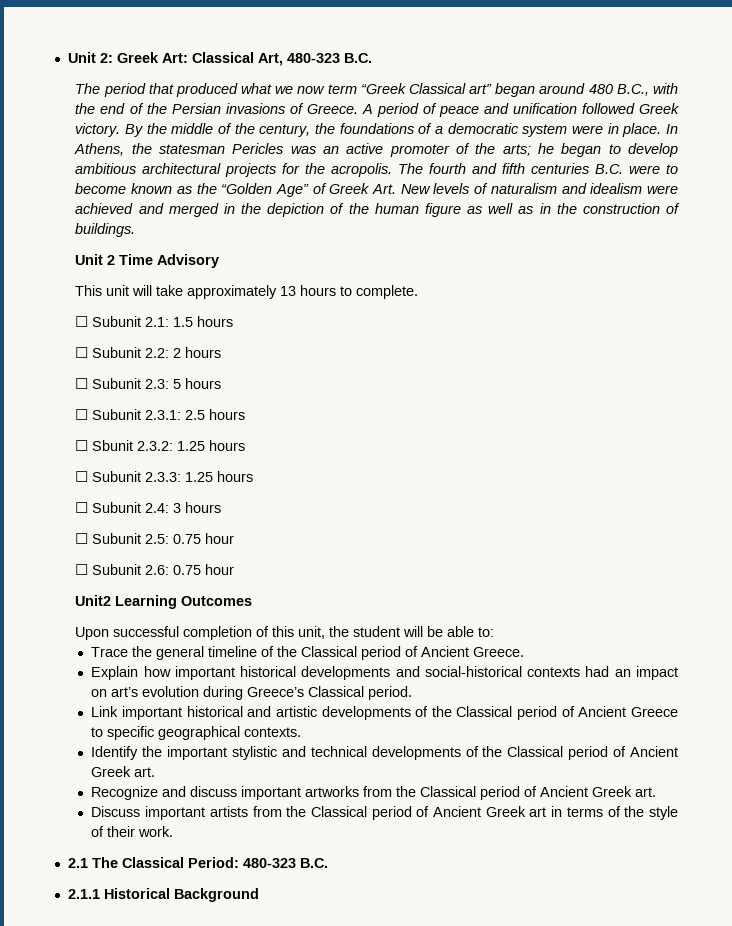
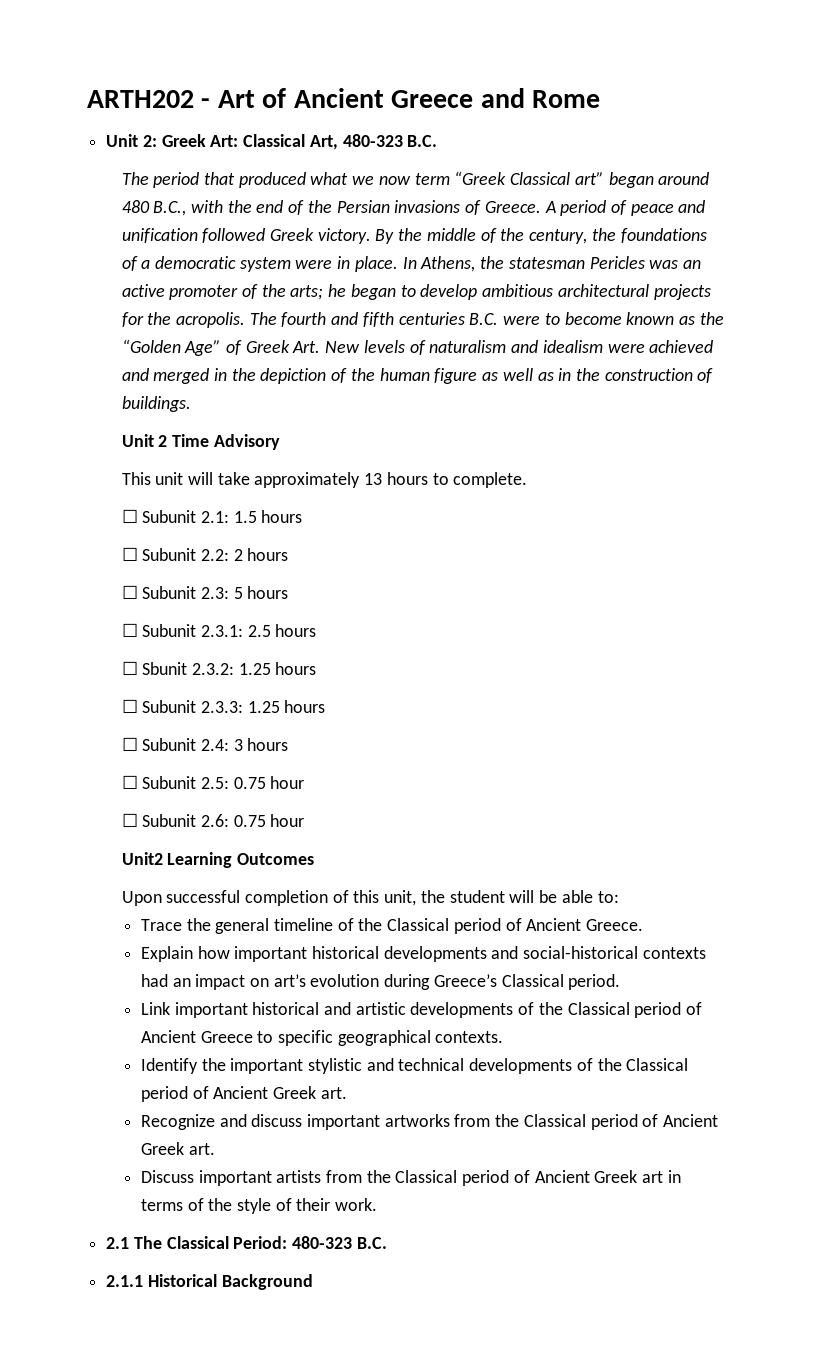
(67, 57) none -> [87,88,600,108] ARTH202 - Art of Ancient Greece and Rome //

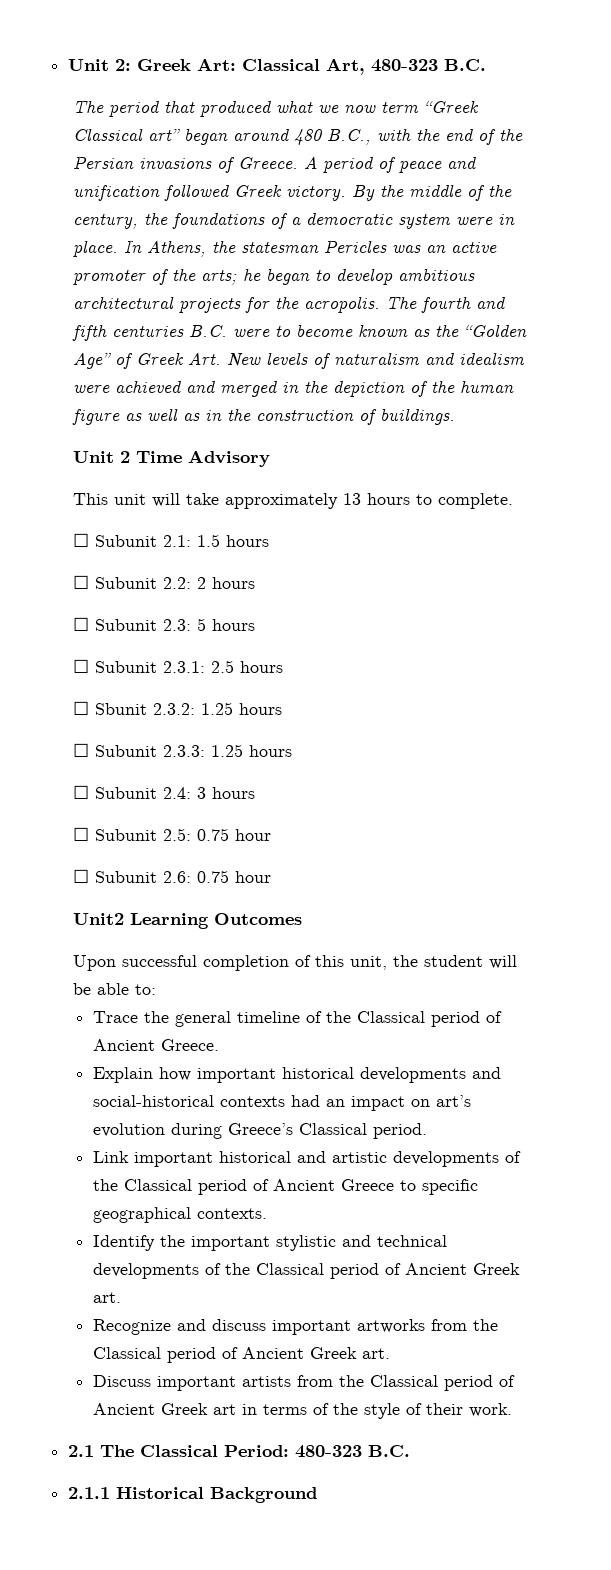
[87,88,600,108] ARTH202 - Art of Ancient Greece and Rome // -> (68, 65) none

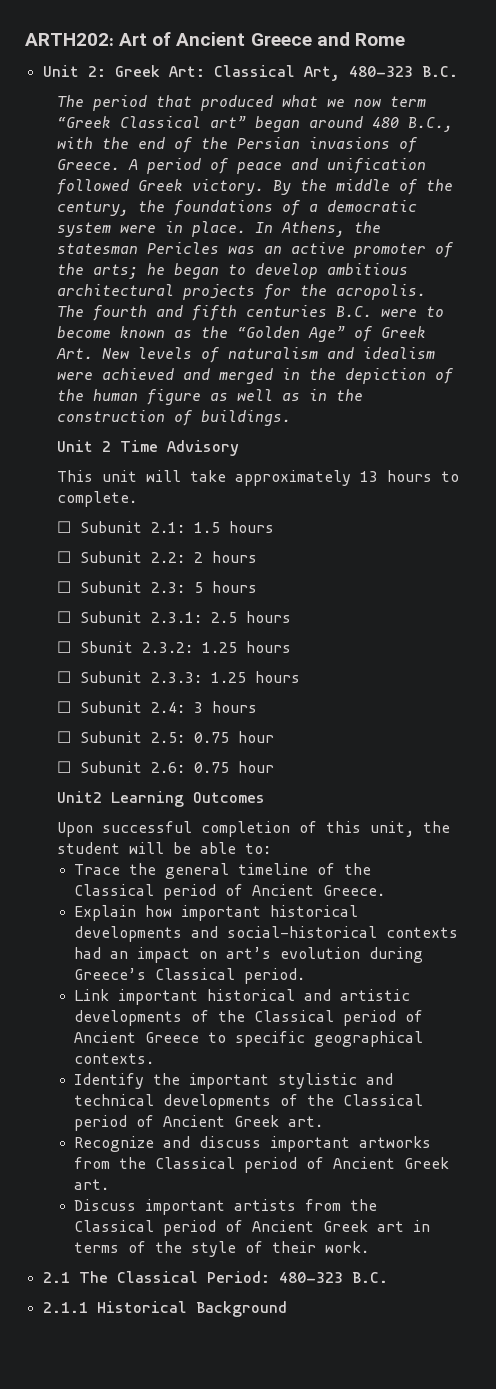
(68, 65) none -> [25,32,405,46] ARTH202: Art of Ancient Greece and Rome //

